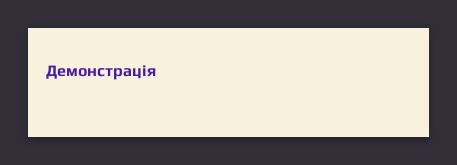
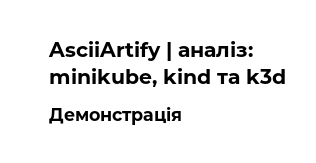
(46, 72) none -> [48,41,253,61] [49,68,286,87] AsciiArtify | аналіз: minikube, kind та k3d //

